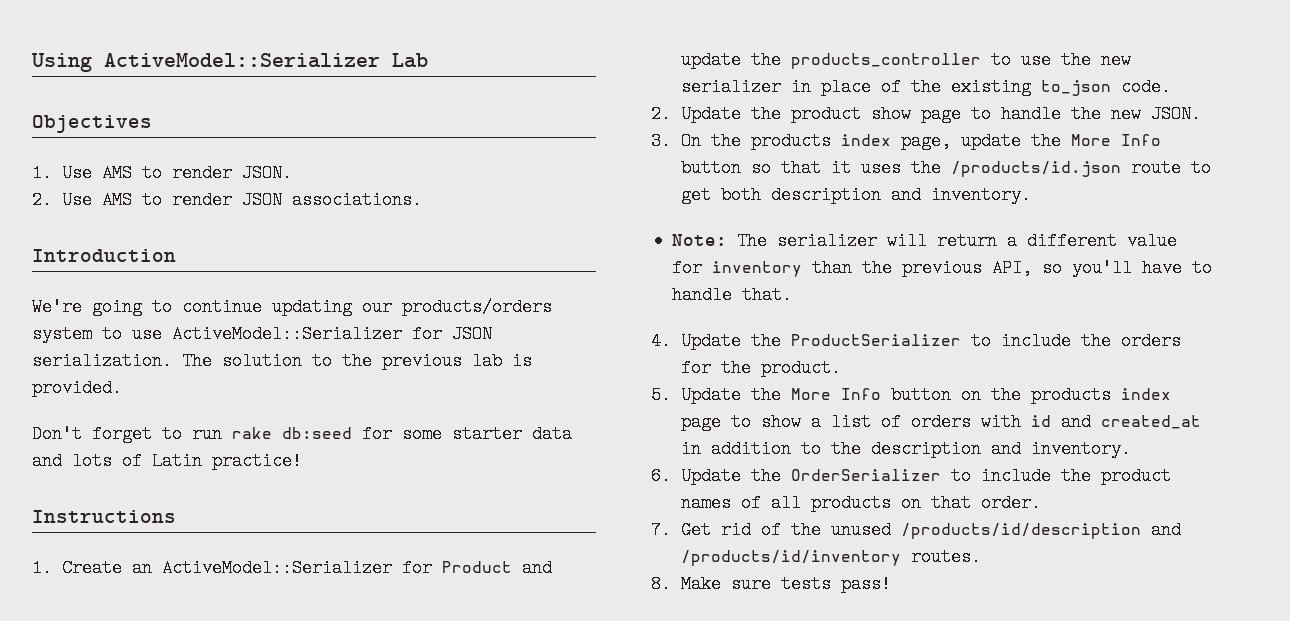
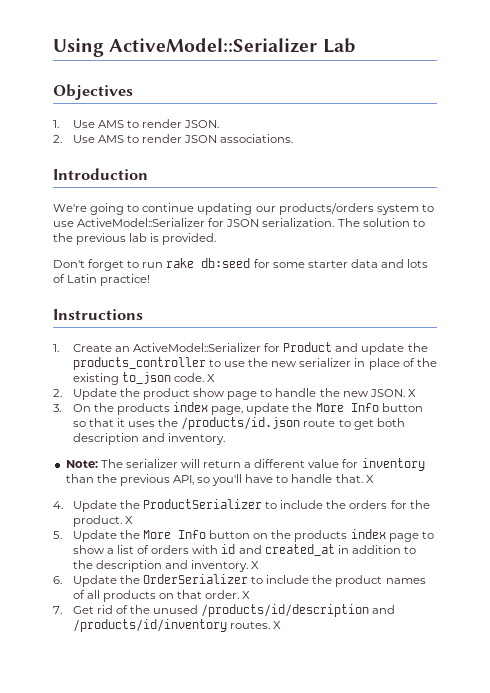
(1171, 87) none -> [207,374,216,382] X
(1201, 114) none -> [407,389,416,397] X
(793, 295) none -> [365,475,374,483] X
(841, 368) none -> [124,516,133,524] X
(1131, 449) none -> [251,561,260,569] X
(1041, 503) none -> [242,591,251,599] X
[651,575,891,593] // 8. Make sure tests pass! -> [273,621,282,629] X

